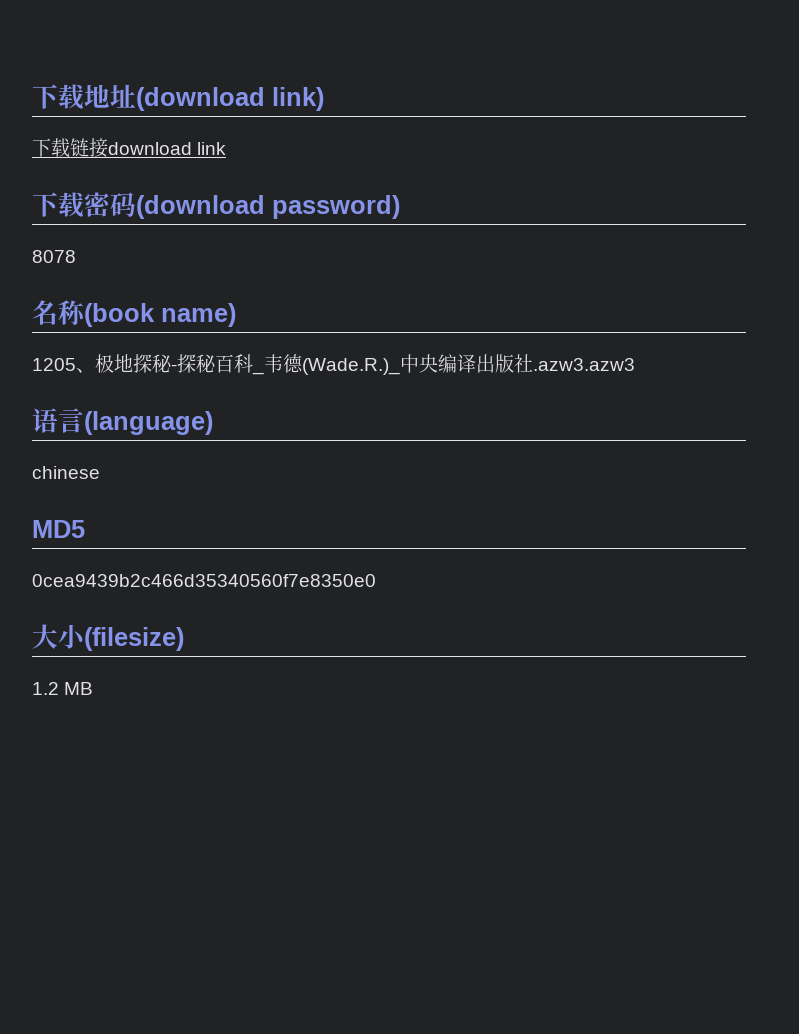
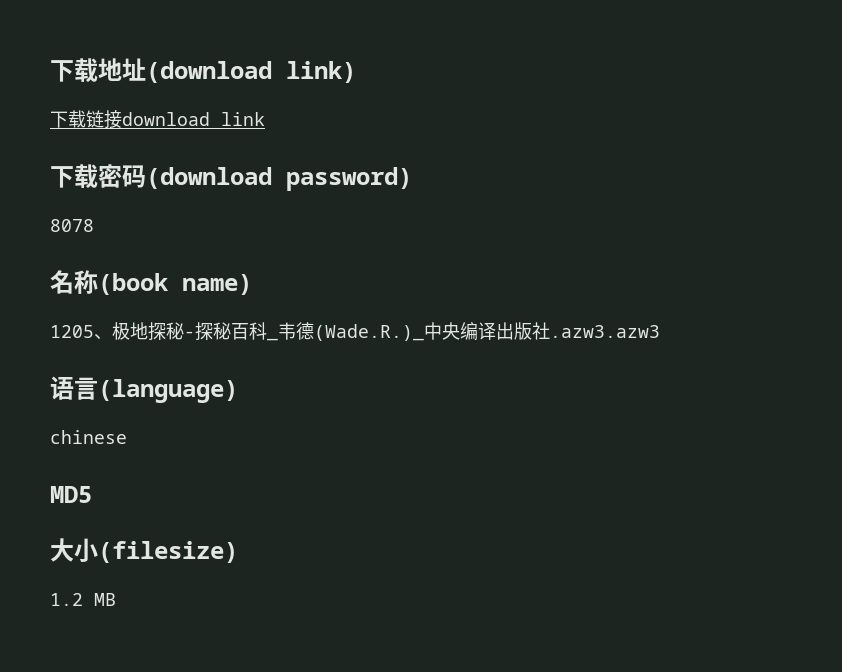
[32,574,376,587] // 0cea9439b2c466d35340560f7e8350e0 -> (92, 494) none

